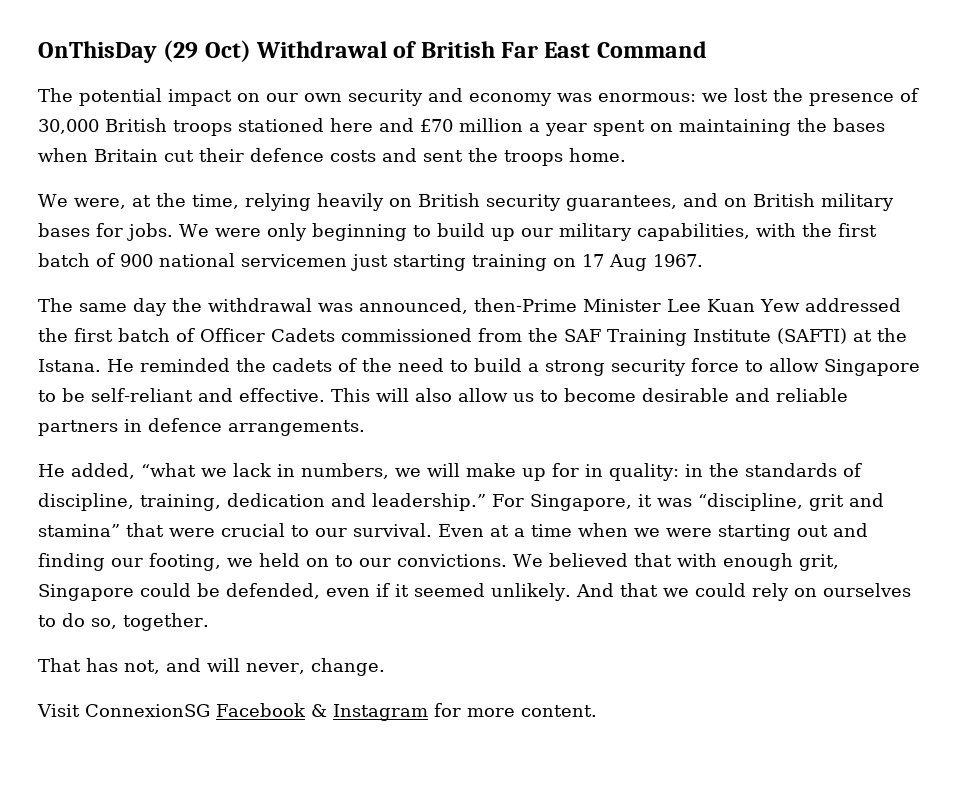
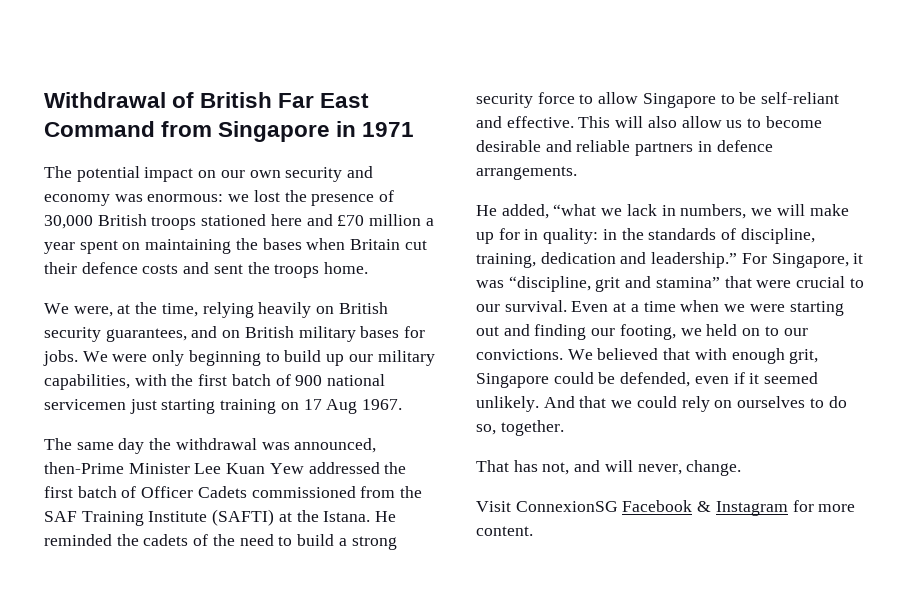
[38,40,251,63] OnThisDay (29 Oct) -> (44, 100) none
(707, 49) none -> [161,121,415,142] from Singapore in 1971

